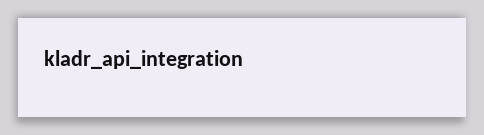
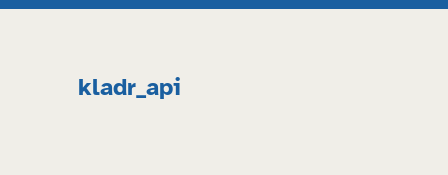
[44,50,243,69] kladr_api_integration -> [78,77,181,99] kladr_api

